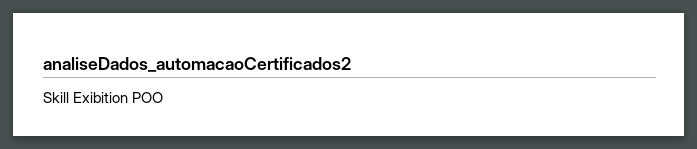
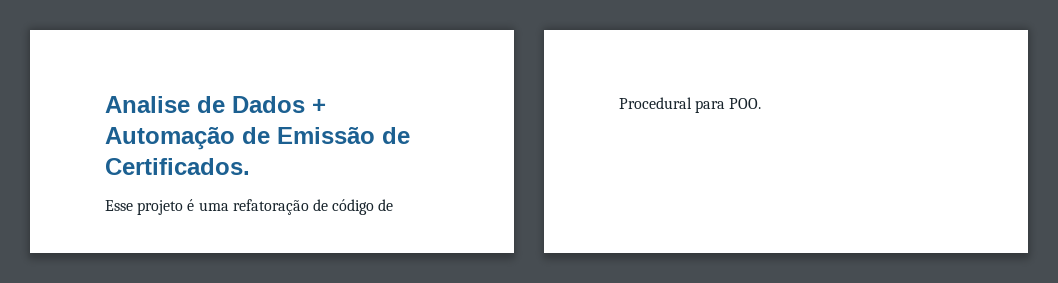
[43,57,351,72] [43,92,164,103] analiseDados_automacaoCertificados2 // Skill Exibition POO -> [105,96,326,113] [105,126,410,150] [105,158,250,175] [105,199,394,215] [619,97,762,113] Analise de Dados + Automação de Emissão de Certificados. // Esse projeto é uma refatoração de código de Procedural para POO.

